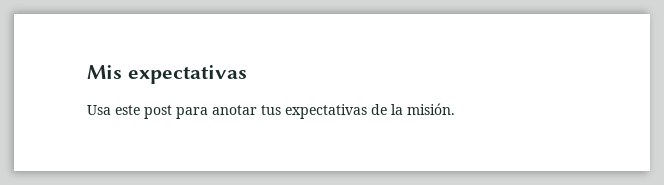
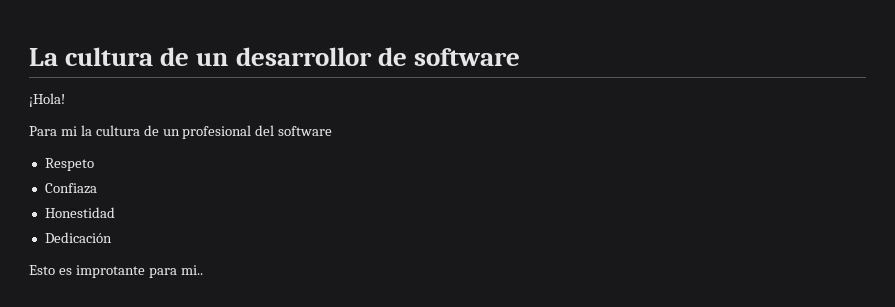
[87,65,247,84] [87,103,455,119] Mis expectativas // Usa este post para anotar tus expectativas de la misión. -> [29,47,520,66] [29,93,65,107] [29,125,333,139] [44,158,94,171] [44,183,97,194] [44,207,115,218] [44,232,112,243] [29,265,203,278] La cultura de un desarrollor de software // ¡Hola! // Para mi la cultura de un profesional del software // Respeto // Confiaza // Honestidad // Dedicación // Esto es improtante para mi..

